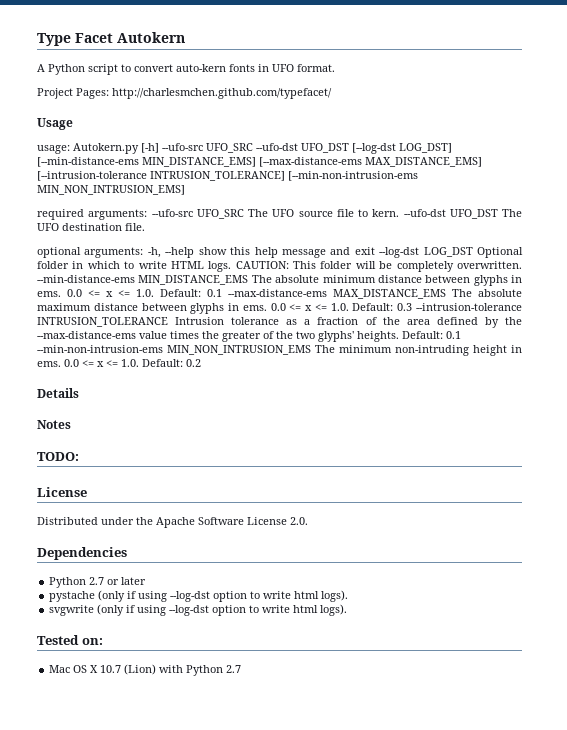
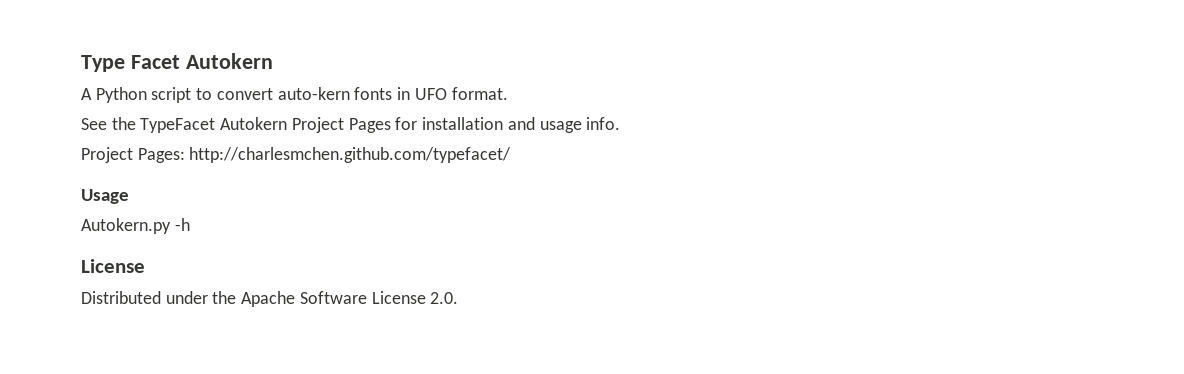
[37,88,332,99] [37,118,73,130] [37,143,452,154] [37,157,482,167] [37,171,418,181] [37,185,185,195] [37,209,522,220] [37,223,145,231] [37,247,523,258] [37,261,522,272] [37,275,522,286] [37,289,522,299] [37,303,522,314] [37,317,522,328] [37,331,461,342] [37,345,522,356] [37,359,201,367] [37,388,79,398] [37,420,71,429] [37,452,79,461] Project Pages: http://charlesmchen.github.com/typefacet/ // Usage // usage: Autokern.py [-h] --ufo-src UFO_SRC --ufo-dst UFO_DST [--log-dst LOG_DST] [--min-distance-ems MIN_DISTANCE_EMS] [--max-distance-ems MAX_DISTANCE_EMS] [--intrusion-tolerance INTRUSION_TOLERANCE] [--min-non-intrusion-ems MIN_NON_INTRUSION_EMS] // required arguments: --ufo-src UFO_SRC The UFO source file to kern. --ufo-dst UFO_DST The UFO destination file. // optional arguments: -h, --help show this help message and exit --log-dst LOG_DST Optional folder in which to write HTML logs. CAUTION: This folder will be completely overwritten. --min-distance-ems MIN_DISTANCE_EMS The absolute minimum distance between glyphs in ems. 0.0 <= x <= 1.0. Default: 0.1 --max-distance-ems MAX_DISTANCE_EMS The absolute maximum distance between glyphs in ems. 0.0 <= x <= 1.0. Default: 0.3 --intrusion-tolerance INTRUSION_TOLERANCE Intrusion tolerance as a fraction of the area defined by the --max-distance-ems value times the greater of the two glyphs' heights. Default: 0.1 --min-non-intrusion-ems MIN_NON_INTRUSION_EMS The minimum non-intruding height in ems. 0.0 <= x <= 1.0. Default: 0.2 // Details // Notes // TODO: -> [81,117,621,133] [81,147,512,163] [81,189,129,204] [81,218,190,234] See the TypeFacet Autokern Project Pages for installation and usage info. // Project Pages: http://charlesmchen.github.com/typefacet/ // Usage // Autokern.py -h
[37,547,127,560] [49,577,147,588] [49,590,349,602] [49,604,348,616] [37,635,103,645] [49,664,242,676] // Dependencies // Python 2.7 or later // pystache (only if using --log-dst option to write html logs). // svgwrite (only if using --log-dst option to write html logs). // Tested on: // Mac OS X 10.7 (Lion) with Python 2.7 -> (459, 298) none

